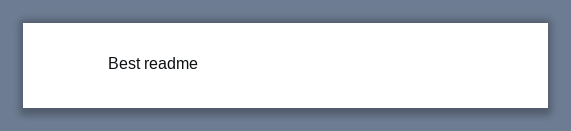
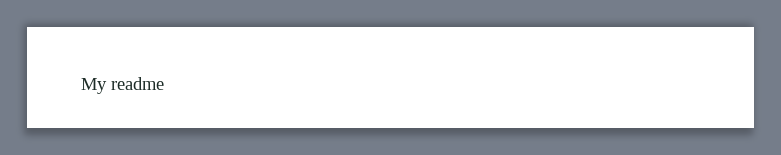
[108,57,141,69] Best -> [81,78,107,94] My

